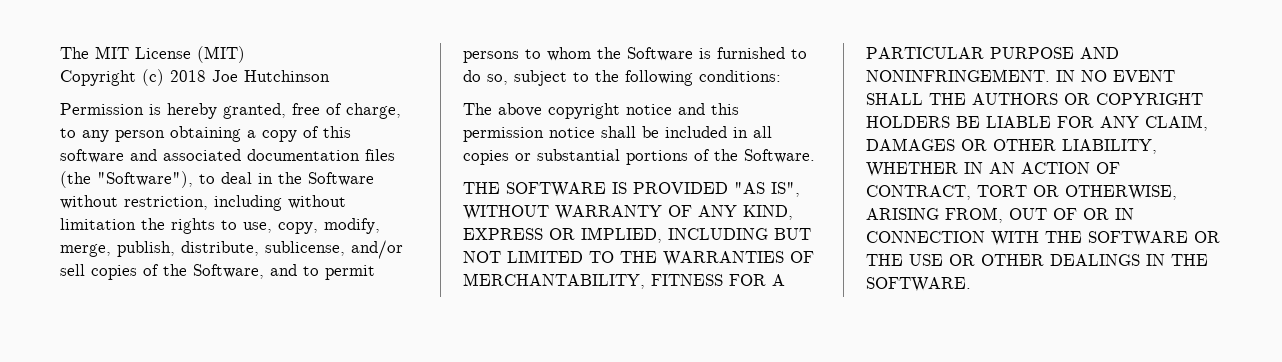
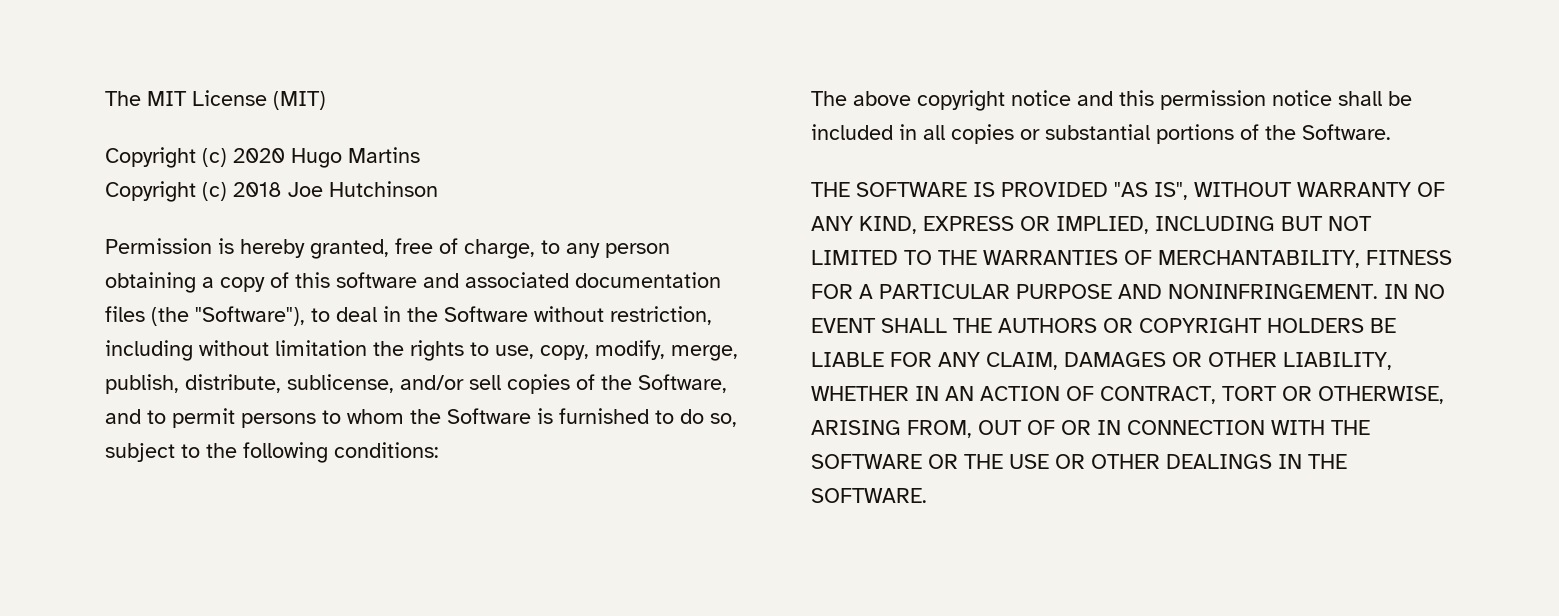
(245, 54) none -> [105,147,420,168] // Copyright (c) 2020 Hugo Martins

